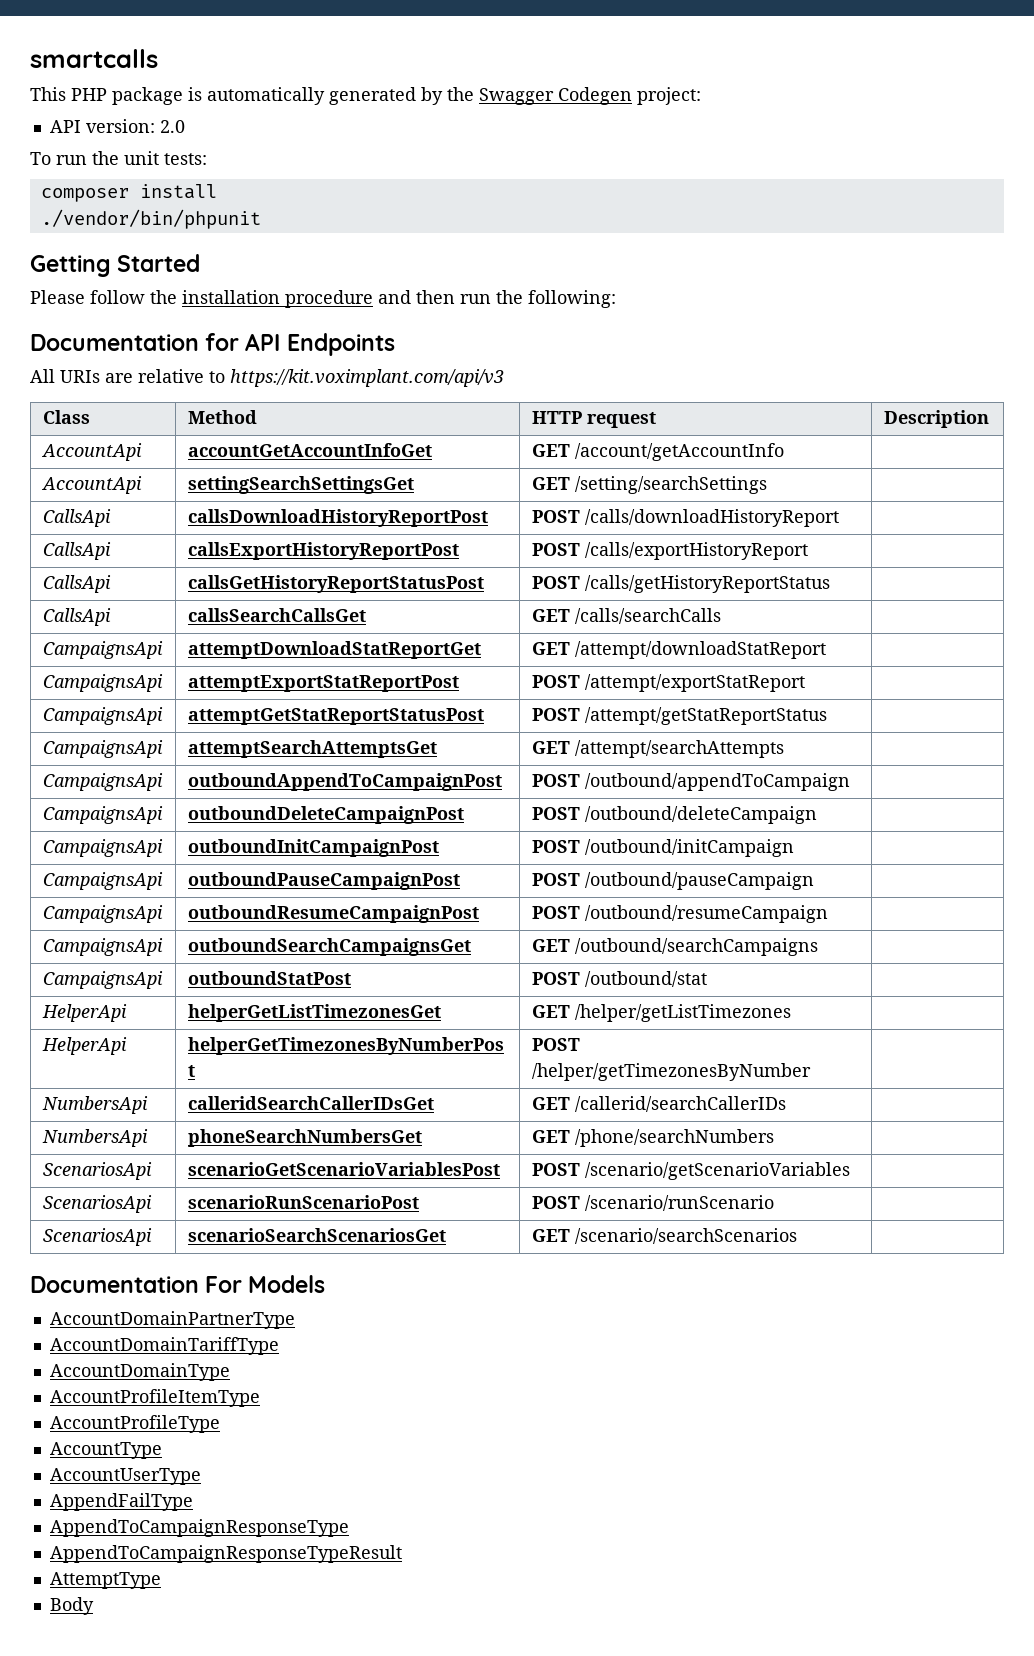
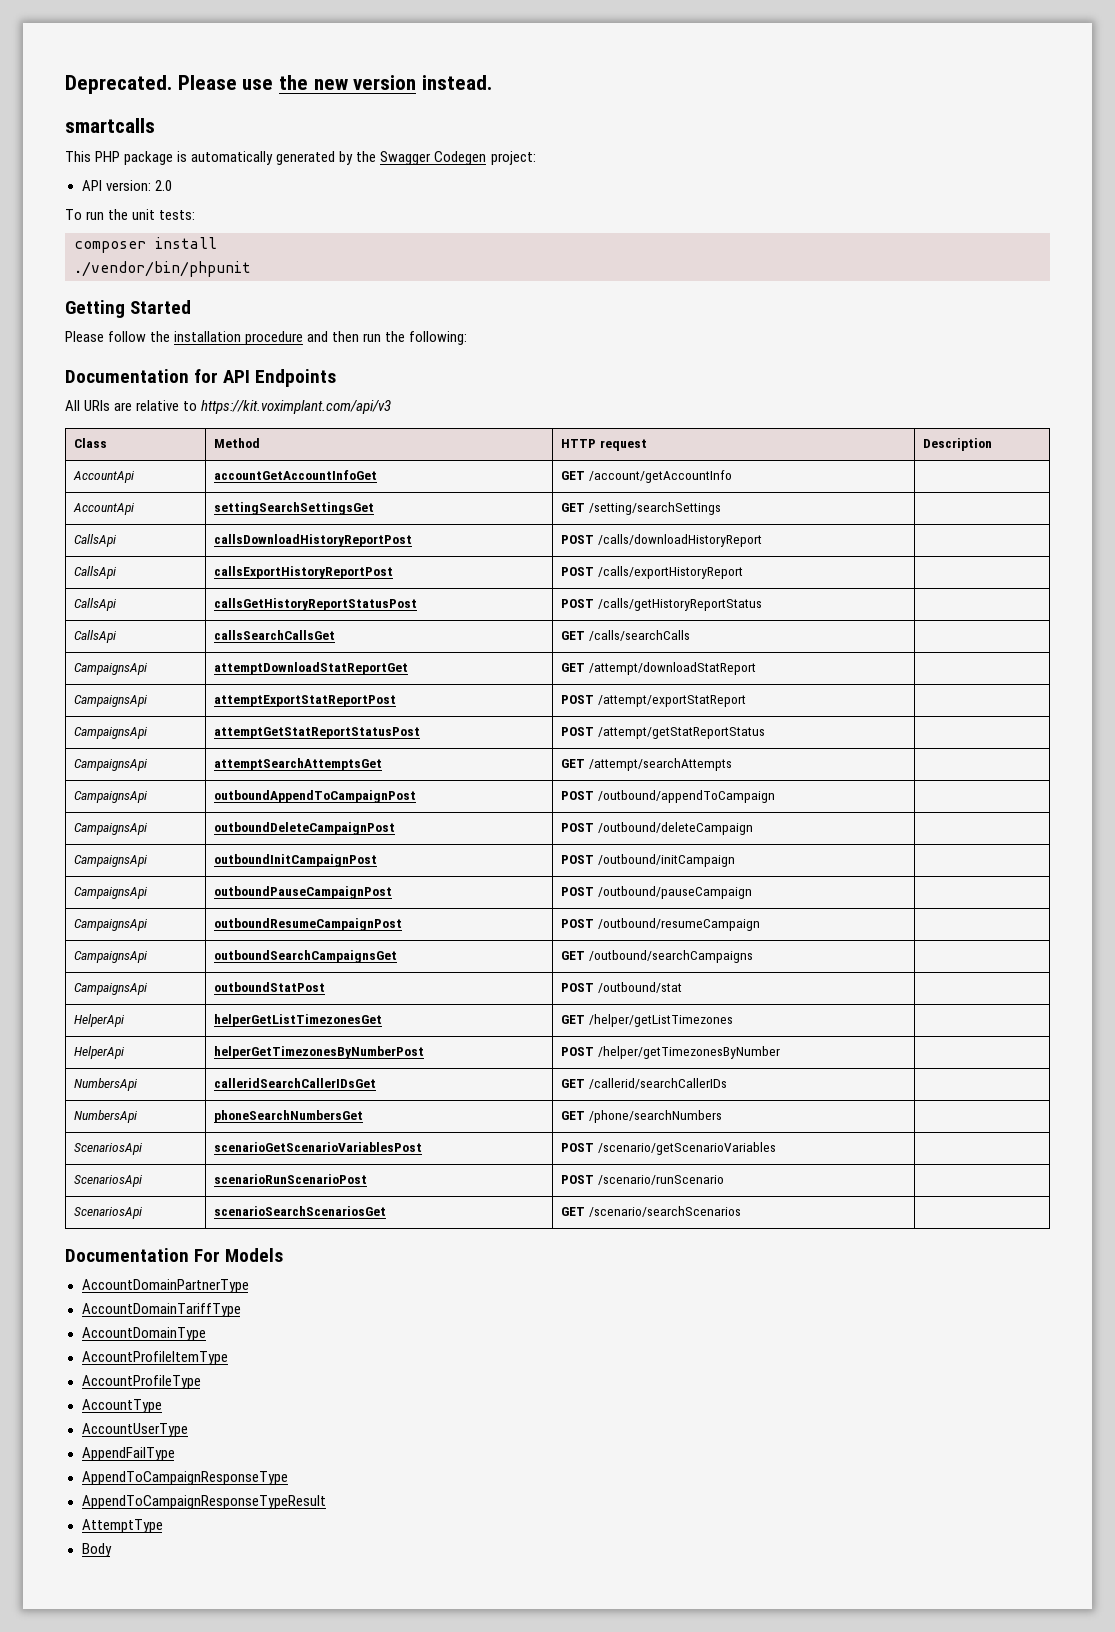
(30, 58) none -> [65,75,493,94] Deprecated. Please use the new version instead. //

